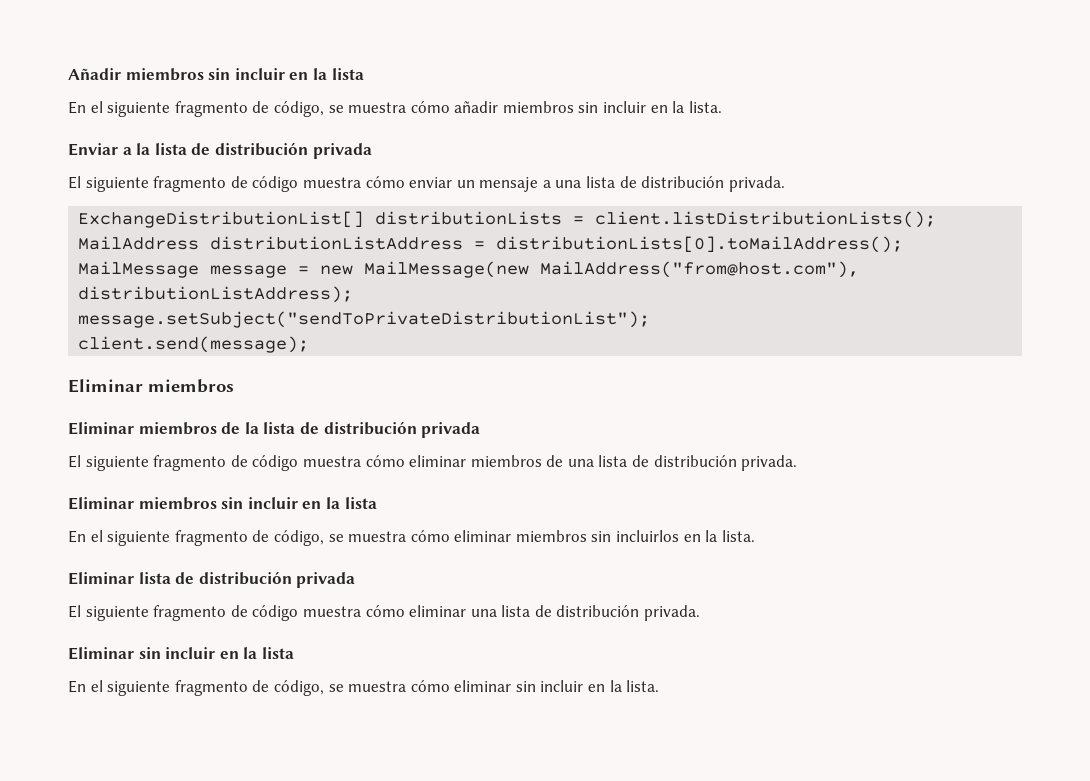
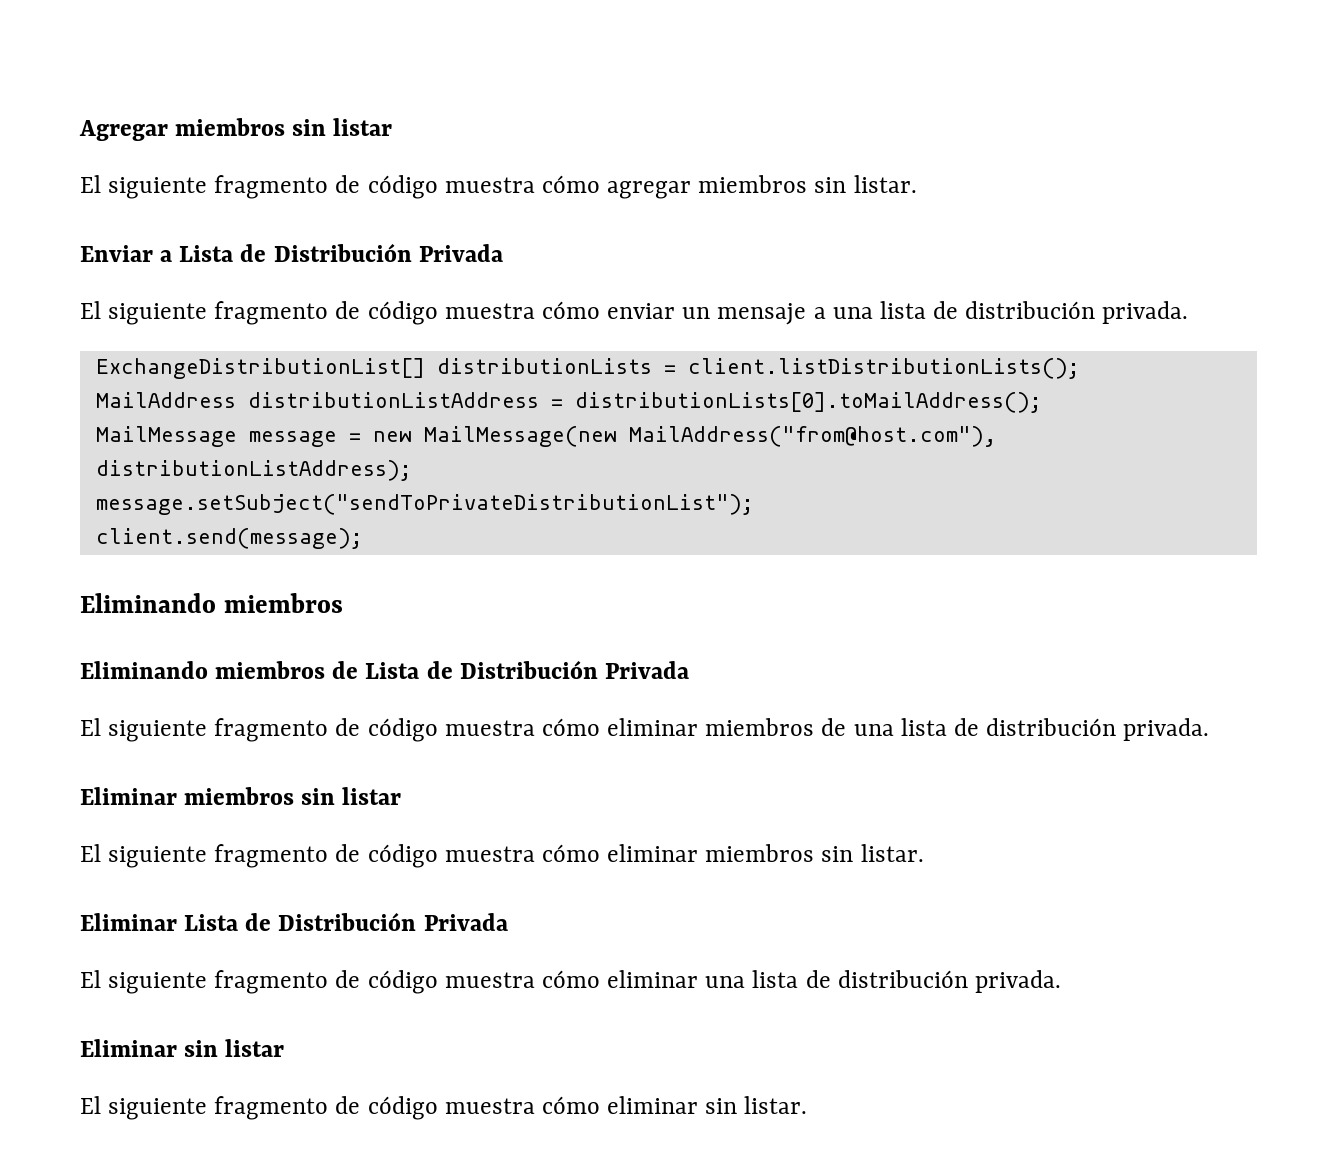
[68,68,364,81] [68,101,722,117] [68,142,372,159] Añadir miembros sin incluir en la lista // En el siguiente fragmento de código, se muestra cómo añadir miembros sin incluir en la lista. // Enviar a la lista de distribución privada -> [79,118,393,141] [80,175,917,199] [80,243,503,262] Agregar miembros sin listar // El siguiente fragmento de código muestra cómo agregar miembros sin listar. // Enviar a Lista de Distribución Privada
[68,379,143,393] Eliminar -> [80,593,216,613] Eliminando
[68,421,481,438] Eliminar miembros de la lista de distribución privada -> [80,660,689,679] Eliminando miembros de Lista de Distribución Privada
[247,497,377,509] [68,530,344,546] incluir en la lista // En el siguiente fragmento de código, se -> [342,787,402,805] [80,844,438,868] listar // El siguiente fragmento de código
[616,530,755,542] [68,571,356,588] incluirlos en la lista. // Eliminar lista de distribución privada -> [860,844,924,862] [80,912,508,931] listar. // Eliminar Lista de Distribución Privada
[165,647,294,659] [68,680,344,696] incluir en la lista // En el siguiente fragmento de código, se -> [225,1039,285,1057] [80,1096,438,1120] listar // El siguiente fragmento de código
[540,680,660,692] incluir en la lista. -> [744,1096,808,1114] listar.

